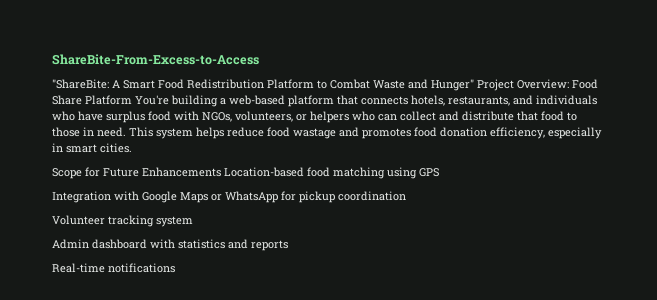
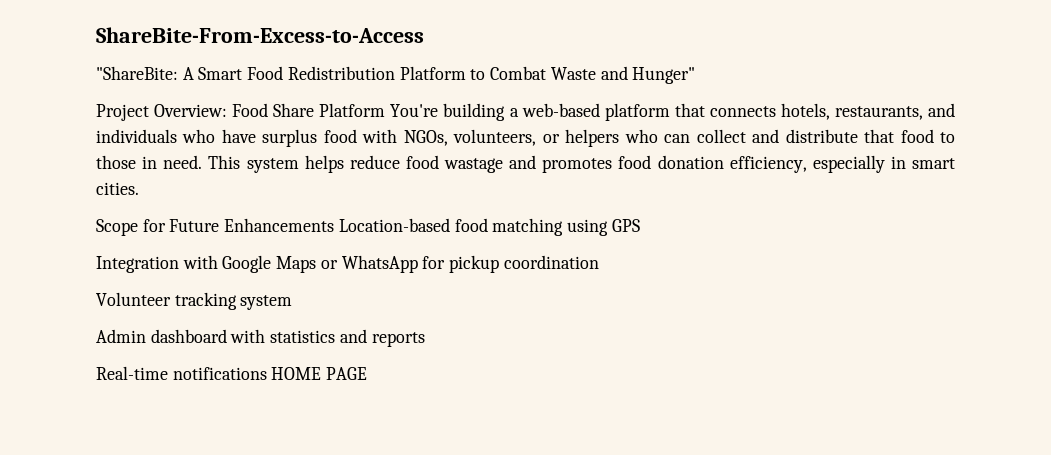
(474, 85) none -> (696, 75) //
(175, 268) none -> [271,367,368,380] HOME PAGE

